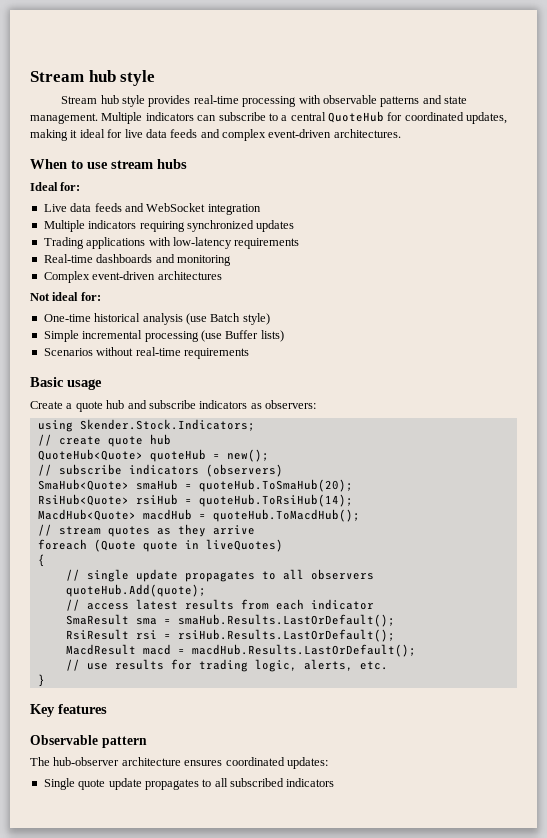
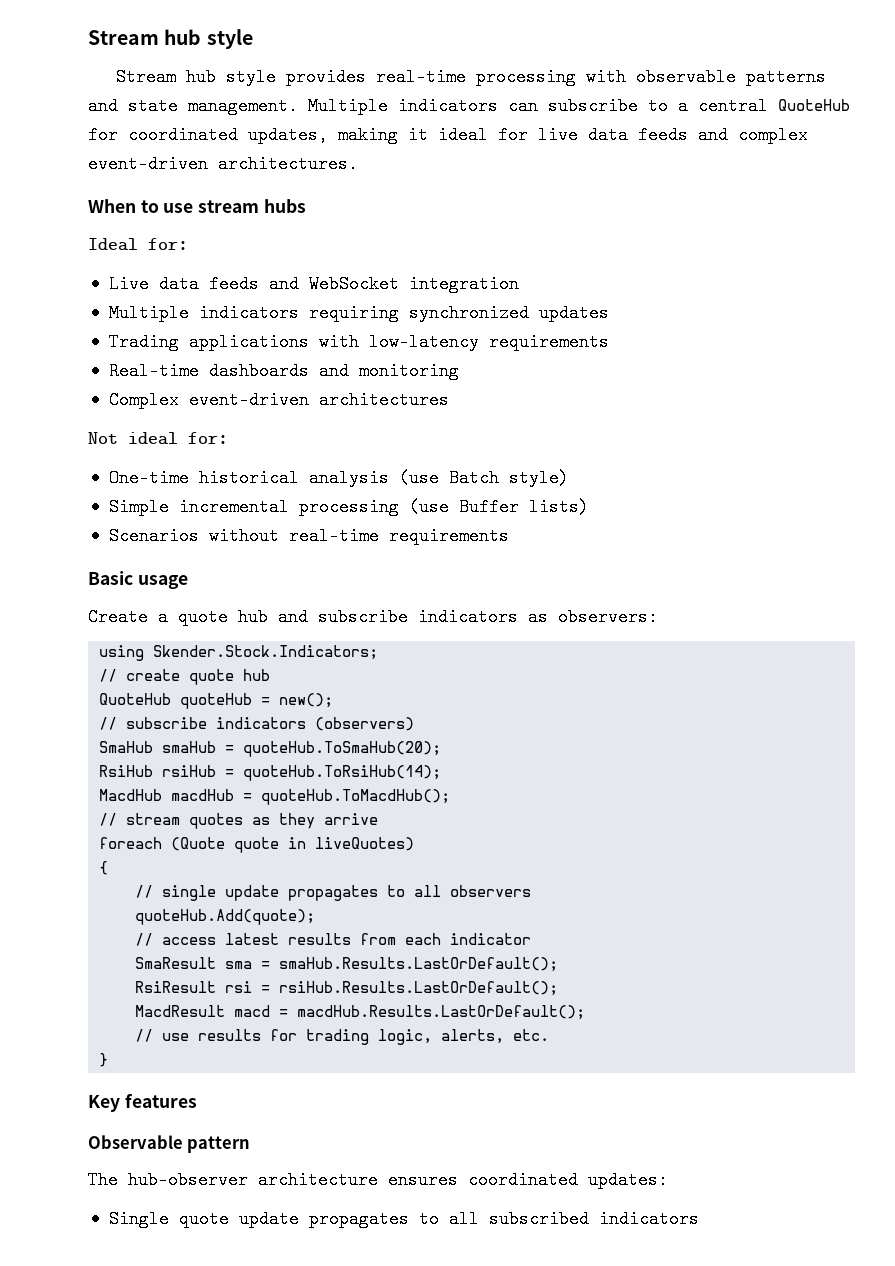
[37,449,143,461] QuoteHub<Quote> -> [99,693,172,705] QuoteHub
[37,479,129,491] SmaHub<Quote> -> [99,741,154,753] SmaHub
[37,494,129,506] RsiHub<Quote> -> [99,765,154,777] RsiHub
[37,509,136,521] MacdHub<Quote> -> [99,789,163,801] MacdHub

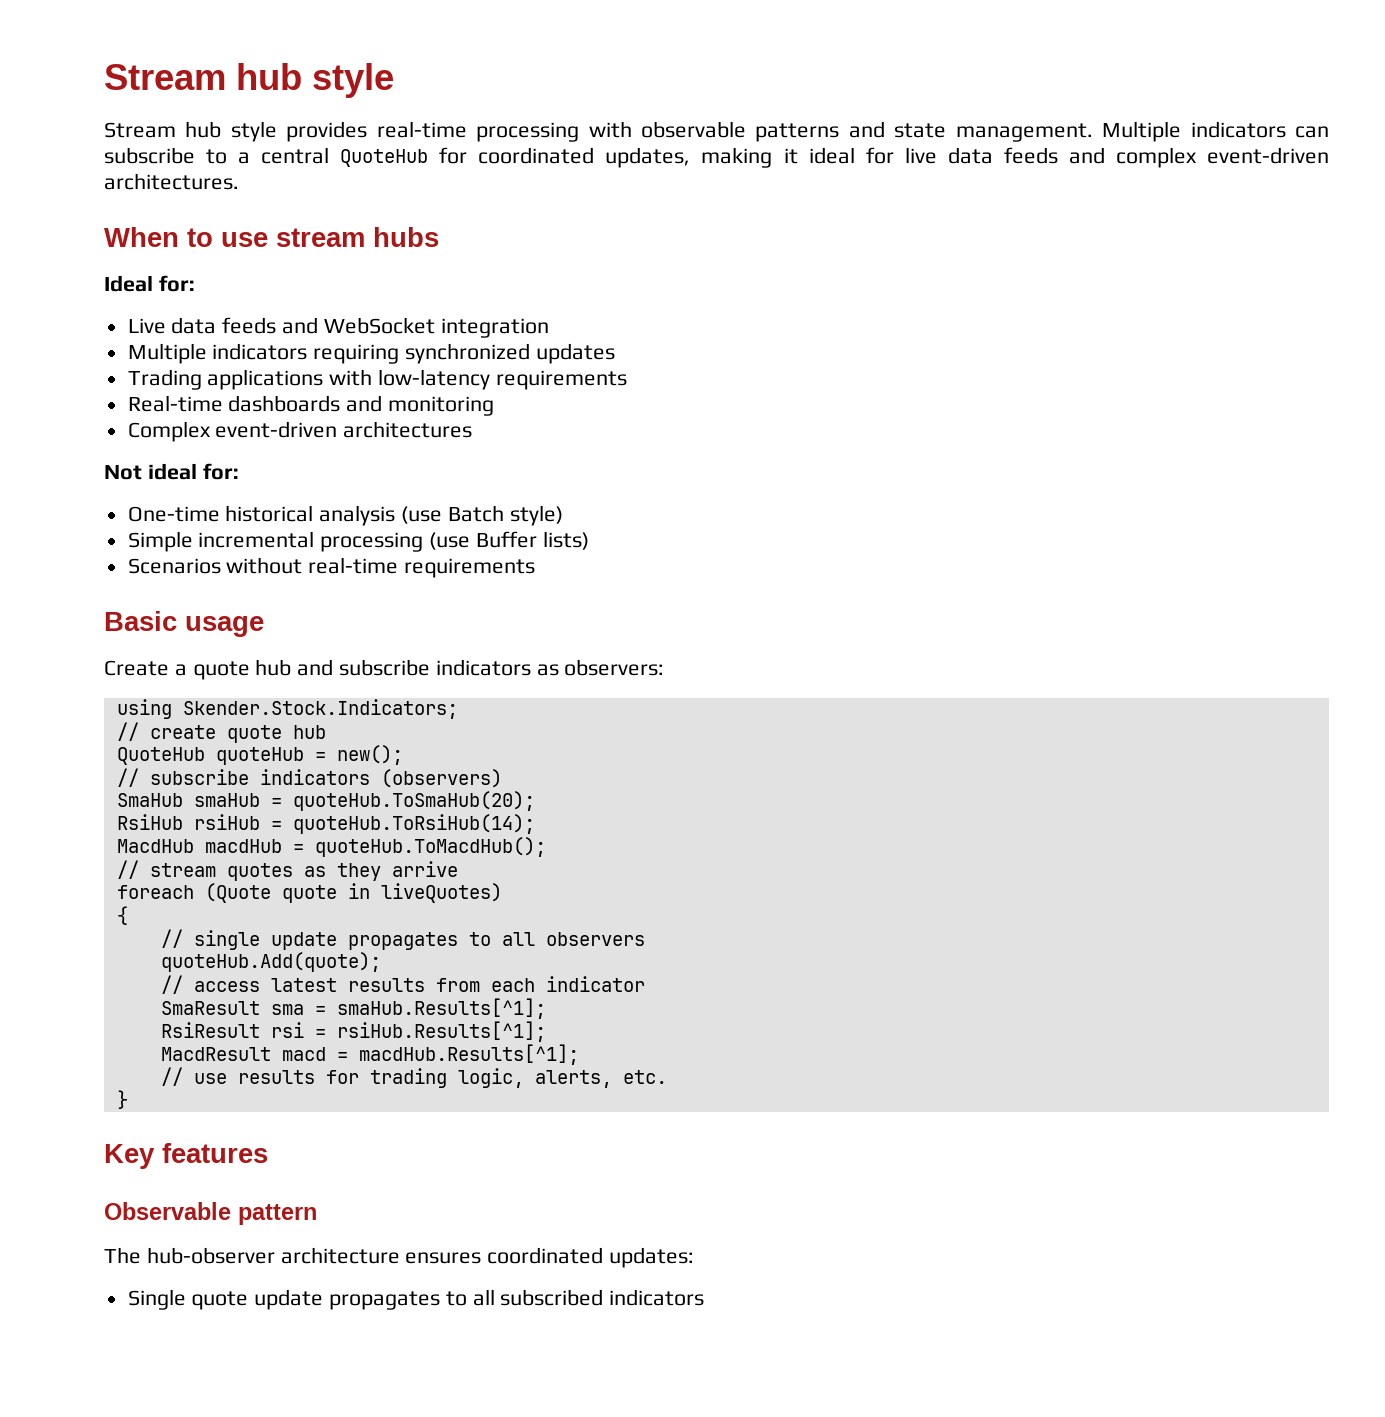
[279,957,559,972] smaHub.Results.LastOrDefault(); -> [336,998,546,1019] smaHub.Results[^1];
[279,981,559,996] rsiHub.Results.LastOrDefault(); -> [336,1021,546,1042] rsiHub.Results[^1];
[297,1005,586,1020] macdHub.Results.LastOrDefault(); -> [358,1044,579,1065] macdHub.Results[^1];

